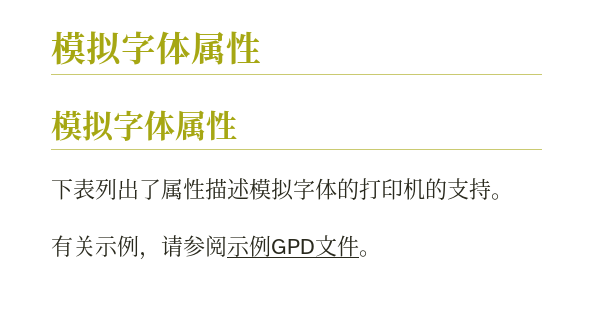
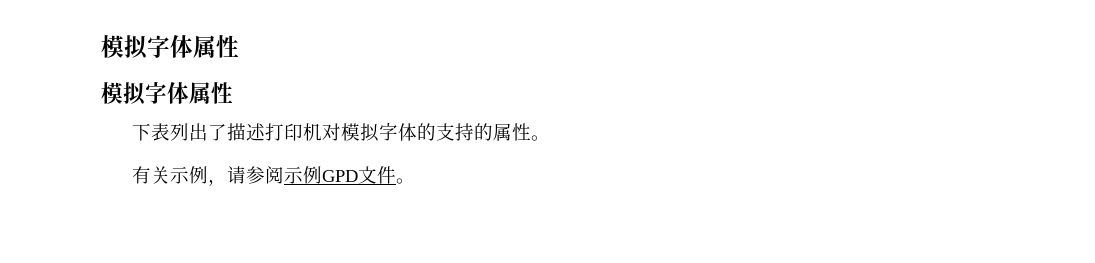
[161,178,491,201] 属性描述模拟字体的打印机的支持 -> [227,122,532,142] 描述打印机对模拟字体的支持的属性

